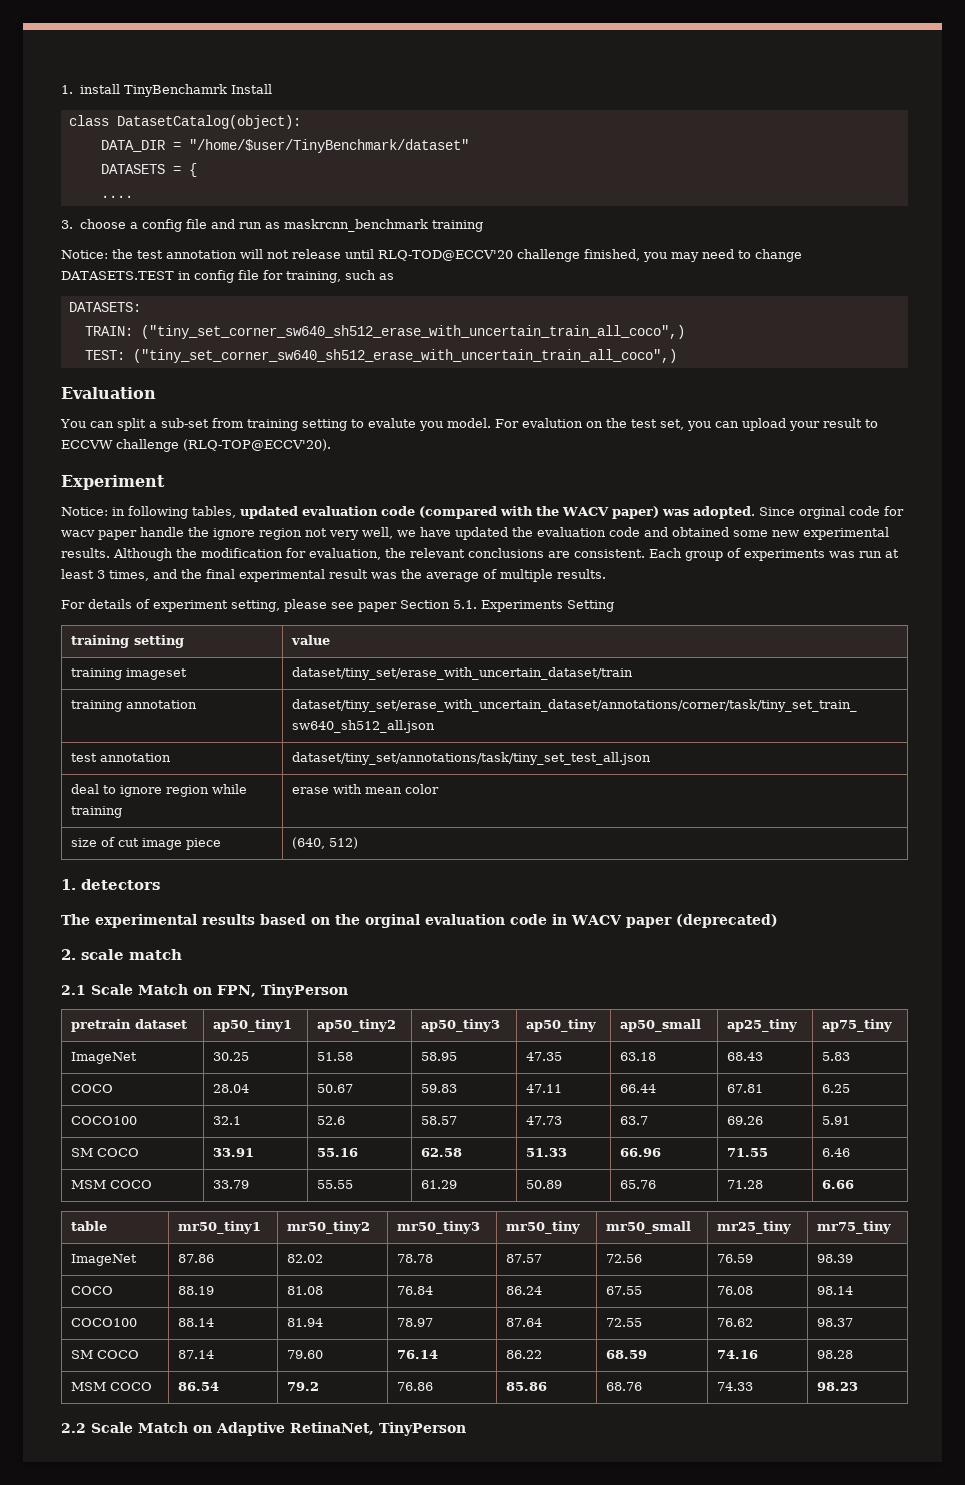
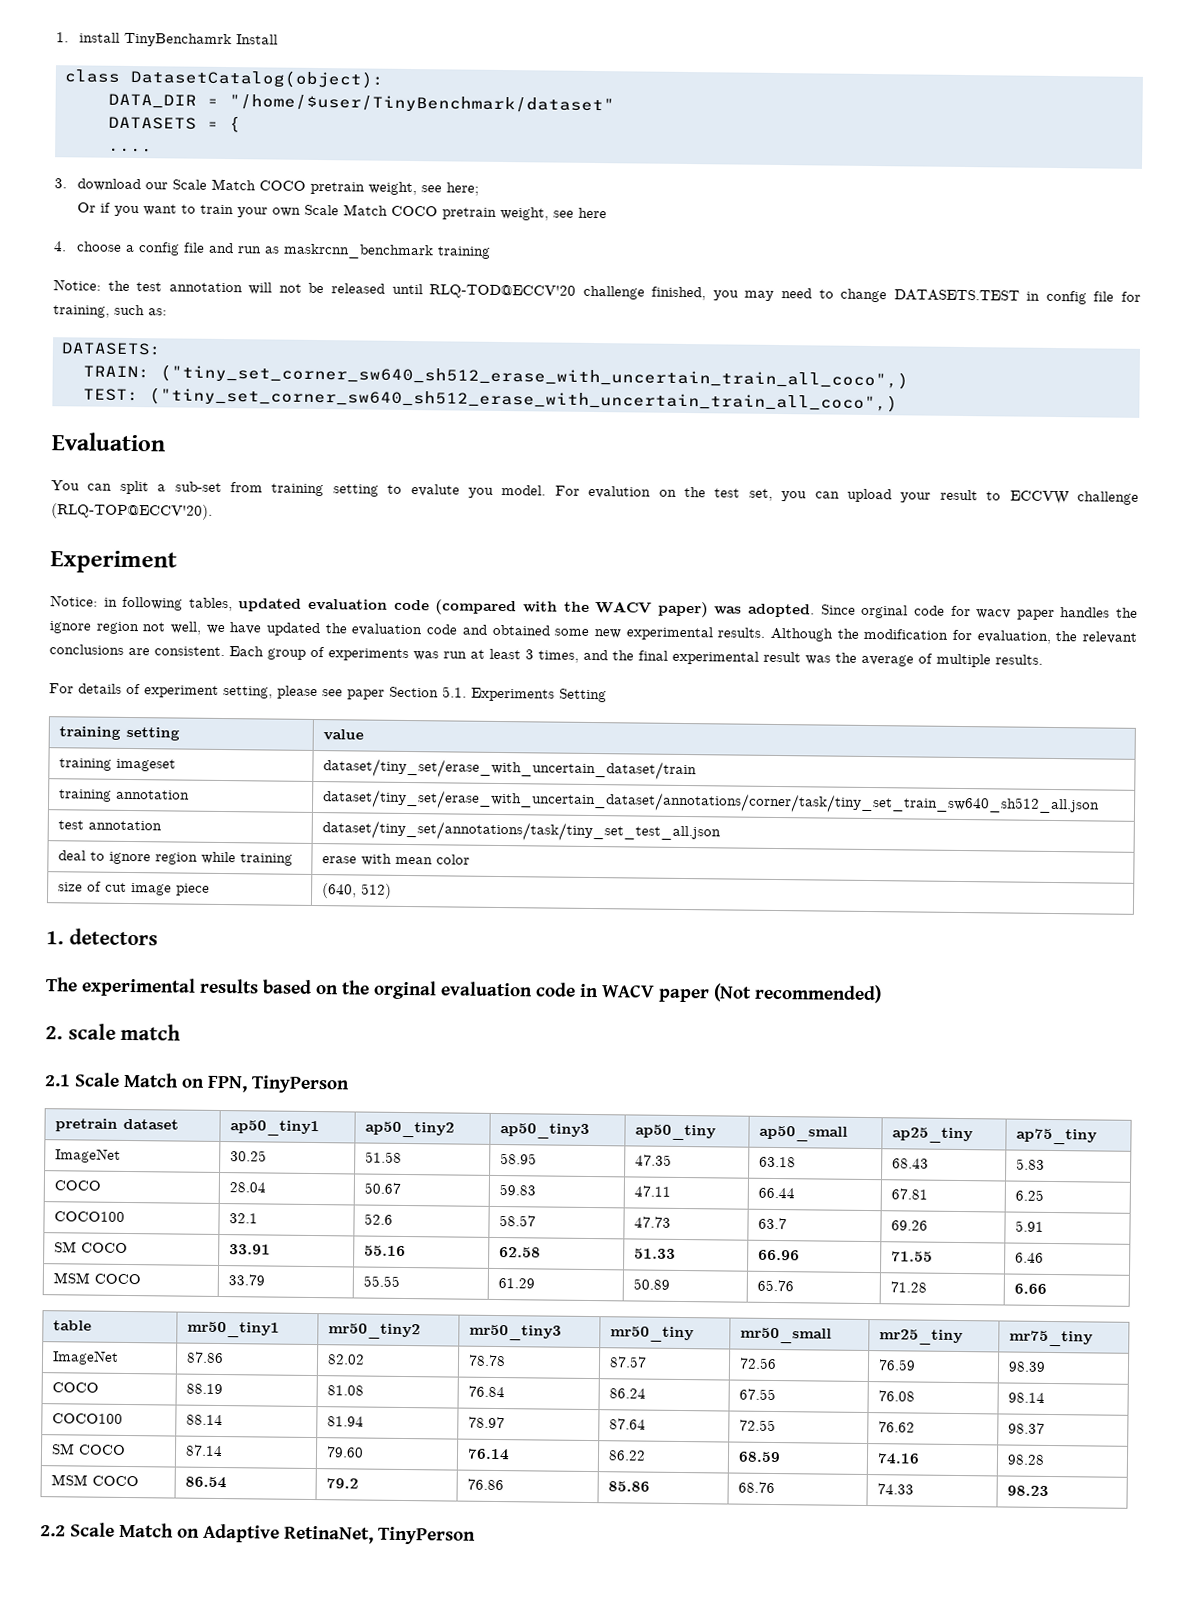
(73, 224) none -> [76,178,479,196] [76,202,607,221] [53,241,67,252] download our Scale Match COCO pretrain weight, see here; // Or if you want to train your own Scale Match COCO pretrain weight, see here // 4.
[292,249,341,259] release -> [308,282,385,294] be released
[379,273,394,280] as -> [148,308,167,316] as:
[140,527,184,537] handle -> [1060,607,1111,618] handles
[329,530,359,540] very -> (166, 627) none
[676,914,778,928] (deprecated) -> [713,983,882,1004] (Not recommended)

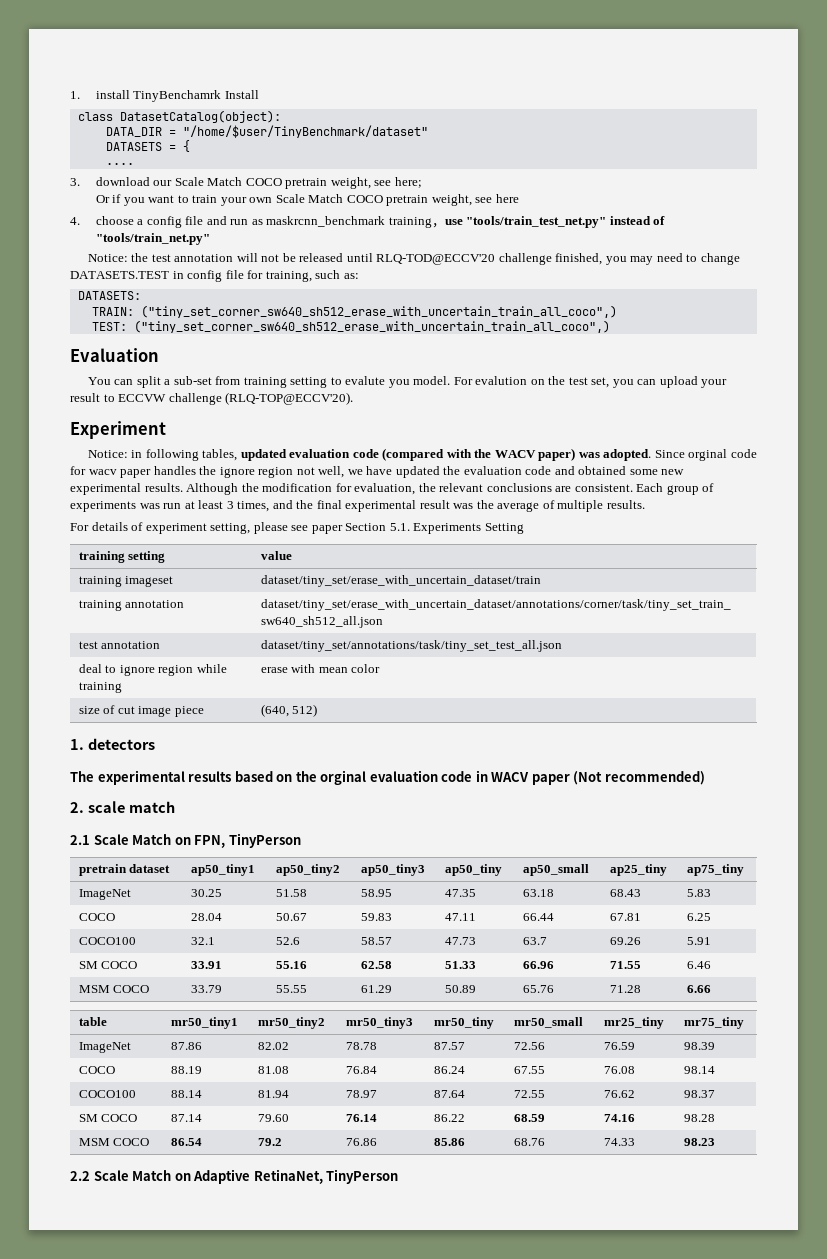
(491, 252) none -> [431,216,666,228] [95,233,210,245] ，use "tools/train_test_net.py" instead of "tools/train_net.py"

